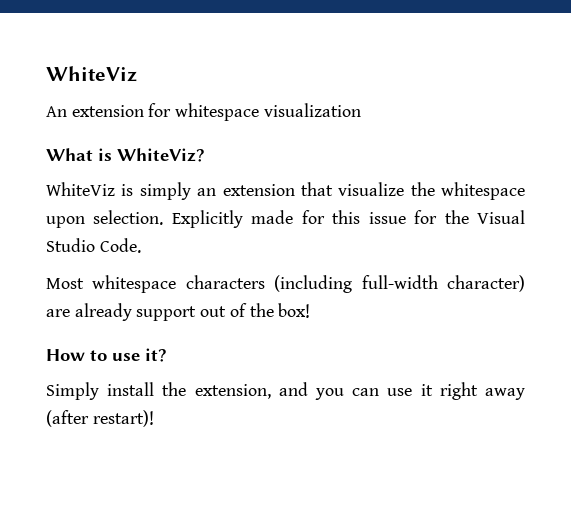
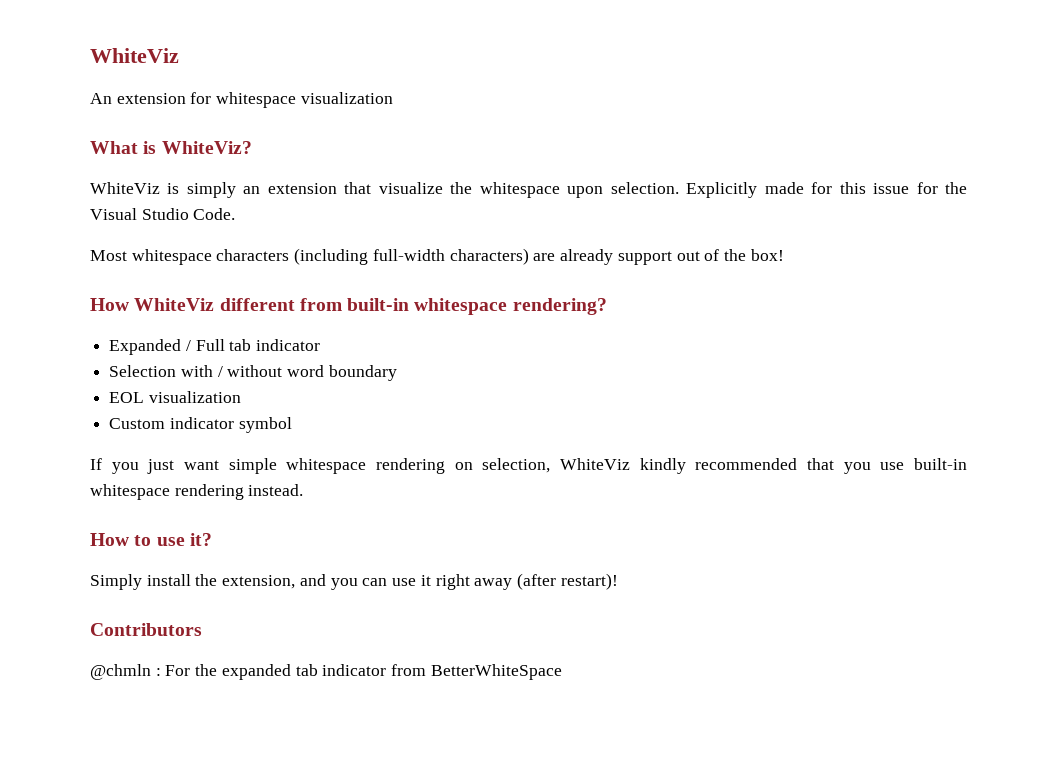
[447,275,525,292] character) -> [449,248,529,265] characters)
(311, 310) none -> [90,298,607,315] [109,339,321,355] [109,365,397,381] [109,391,241,403] [109,417,292,433] [90,458,967,474] [90,484,304,500] // How WhiteViz different from built-in whitespace rendering? // Expanded / Full tab indicator // Selection with / without word boundary // EOL visualization // Custom indicator symbol // If you just want simple whitespace rendering on selection, WhiteViz kindly recommended that you use built-in whitespace rendering instead.
(154, 418) none -> [90,623,202,636] [90,664,562,680] // Contributors // @chmln : For the expanded tab indicator from BetterWhiteSpace

